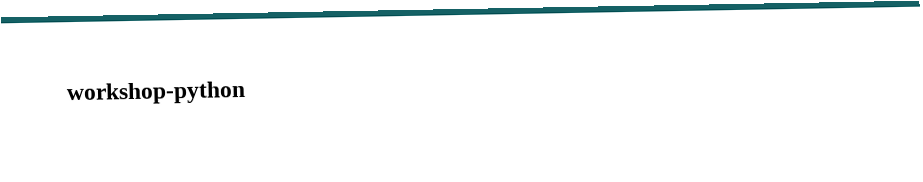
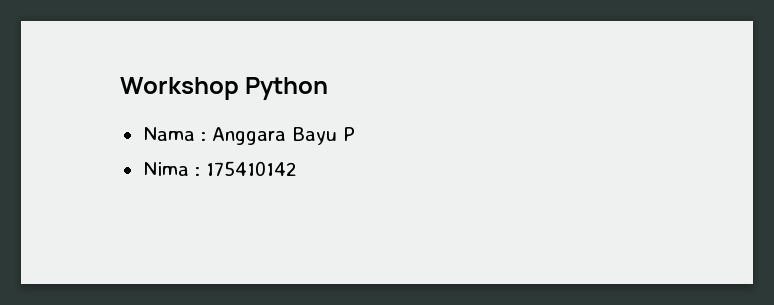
[66,80,246,106] workshop-python -> [120,77,329,100] [142,127,355,145] [142,161,297,176] Workshop Python // Nama : Anggara Bayu P // Nima : 175410142

